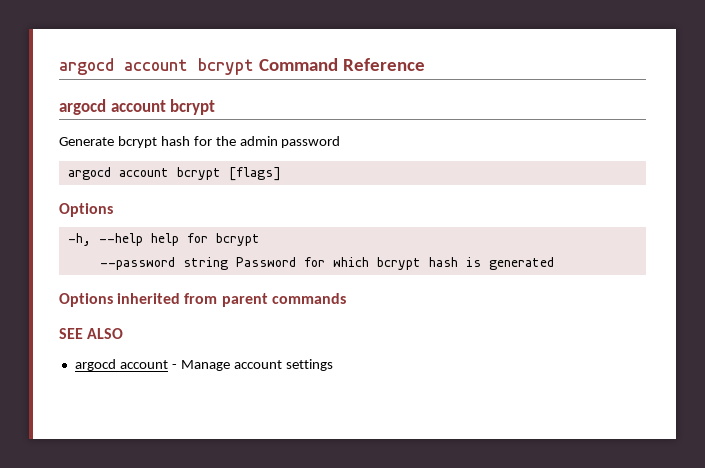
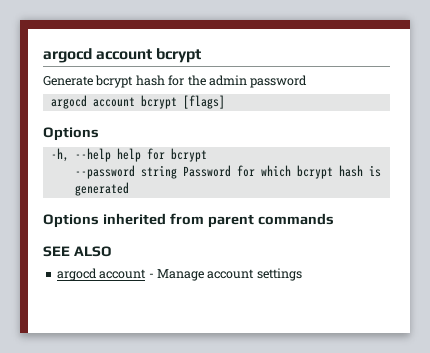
[59,58,425,75] [59,99,216,115] argocd account bcrypt Command Reference // argocd account bcrypt -> [43,48,202,63] argocd account bcrypt

